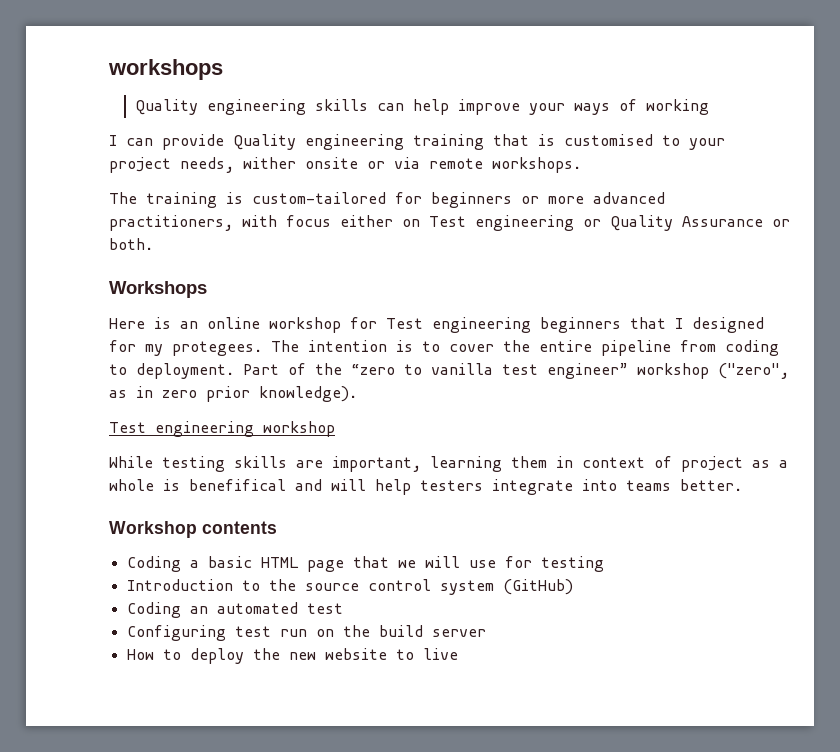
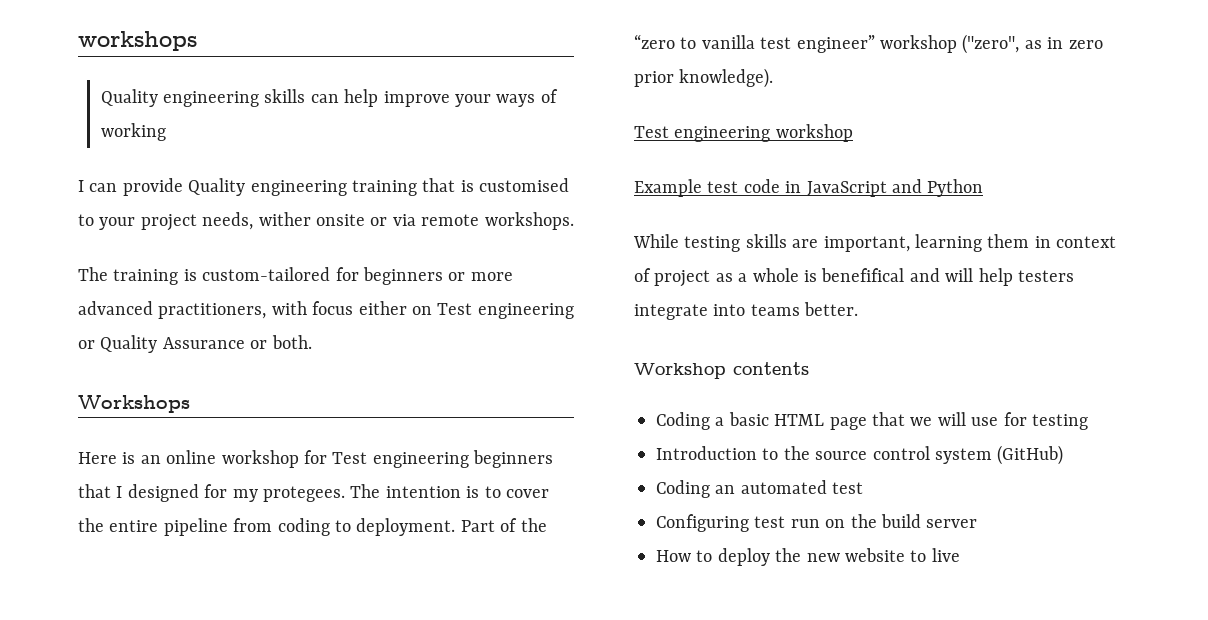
(335, 429) none -> [634,179,984,197] // Example test code in JavaScript and Python

